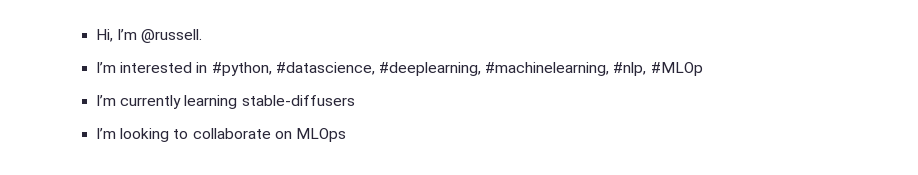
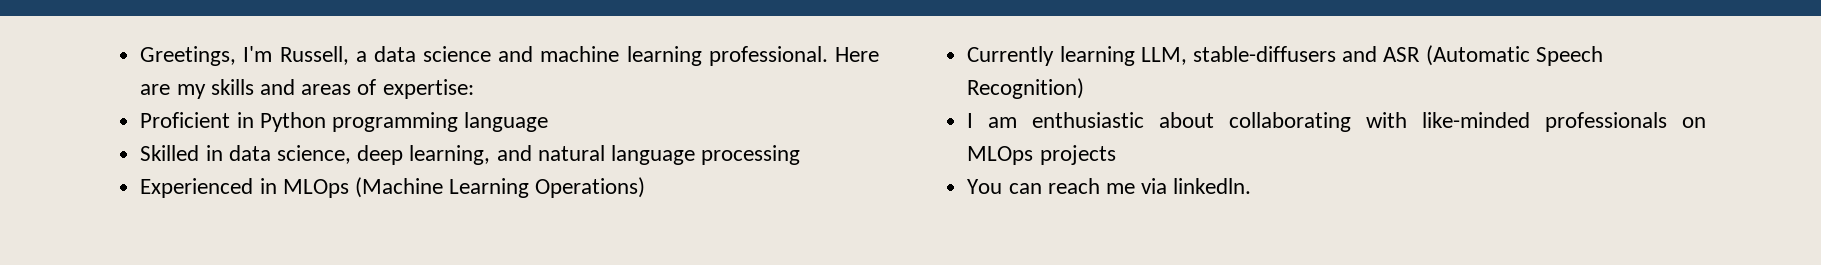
[96,29,203,43] [96,62,703,76] [96,95,355,109] [96,128,346,142] Hi, I’m @russell. // I’m interested in #python, #datascience, #deeplearning, #machinelearning, #nlp, #MLOp // I’m currently learning stable-diffusers // I’m looking to collaborate on MLOps -> [140,46,879,66] [140,79,474,99] [140,112,549,132] [140,145,801,165] [140,177,646,198] [967,45,1603,66] [967,78,1085,99] [967,112,1706,132] [967,145,1116,165] [967,178,1252,194] Greetings, I'm Russell, a data science and machine learning professional. Here are my skills and areas of expertise: // Proficient in Python programming language // Skilled in data science, deep learning, and natural language processing // Experienced in MLOps (Machine Learning Operations) // Currently learning LLM, stable-diffusers and ASR (Automatic Speech Recognition) // I am enthusiastic about collaborating with like-minded professionals on MLOps projects // You can reach me via linkedln.

